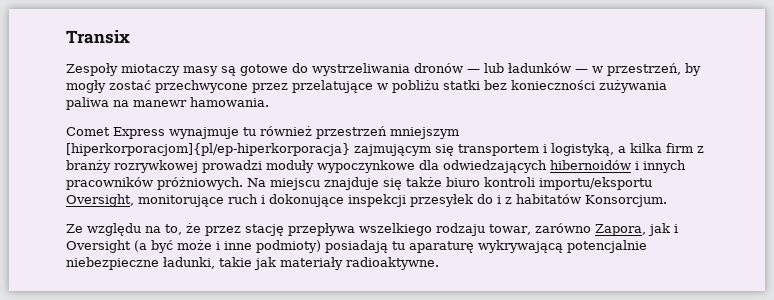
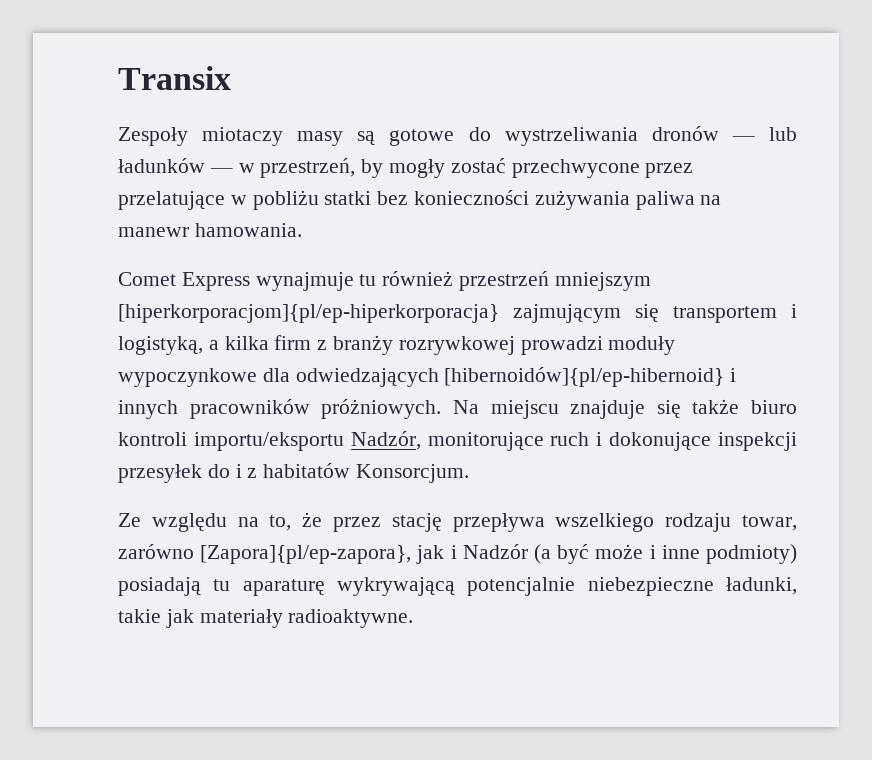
[550,160,631,170] hibernoidów -> [444,367,725,387] [hibernoidów]{pl/ep-hibernoid}
[66,194,134,207] Oversight, -> [350,431,421,450] Nadzór,
[594,224,646,236] Zapora, -> [200,545,412,564] [Zapora]{pl/ep-zapora},
[66,240,131,253] Oversight -> [462,544,528,559] Nadzór

